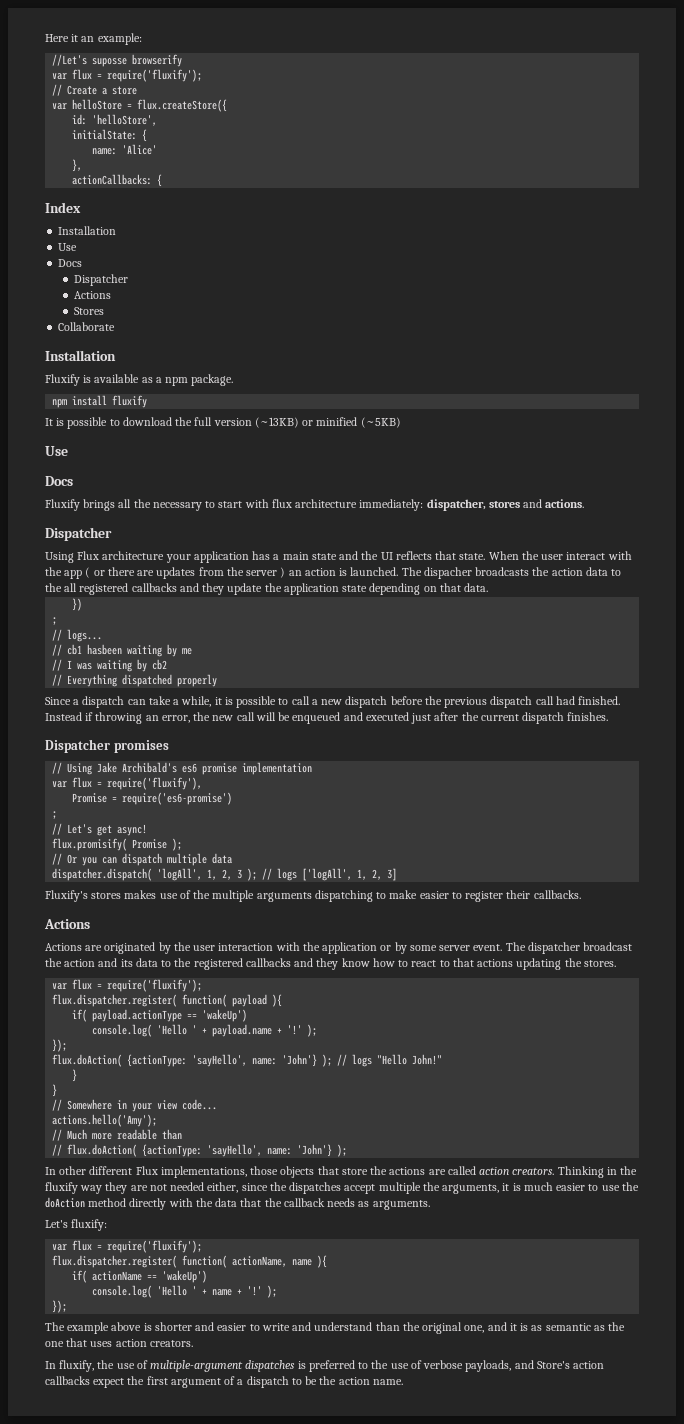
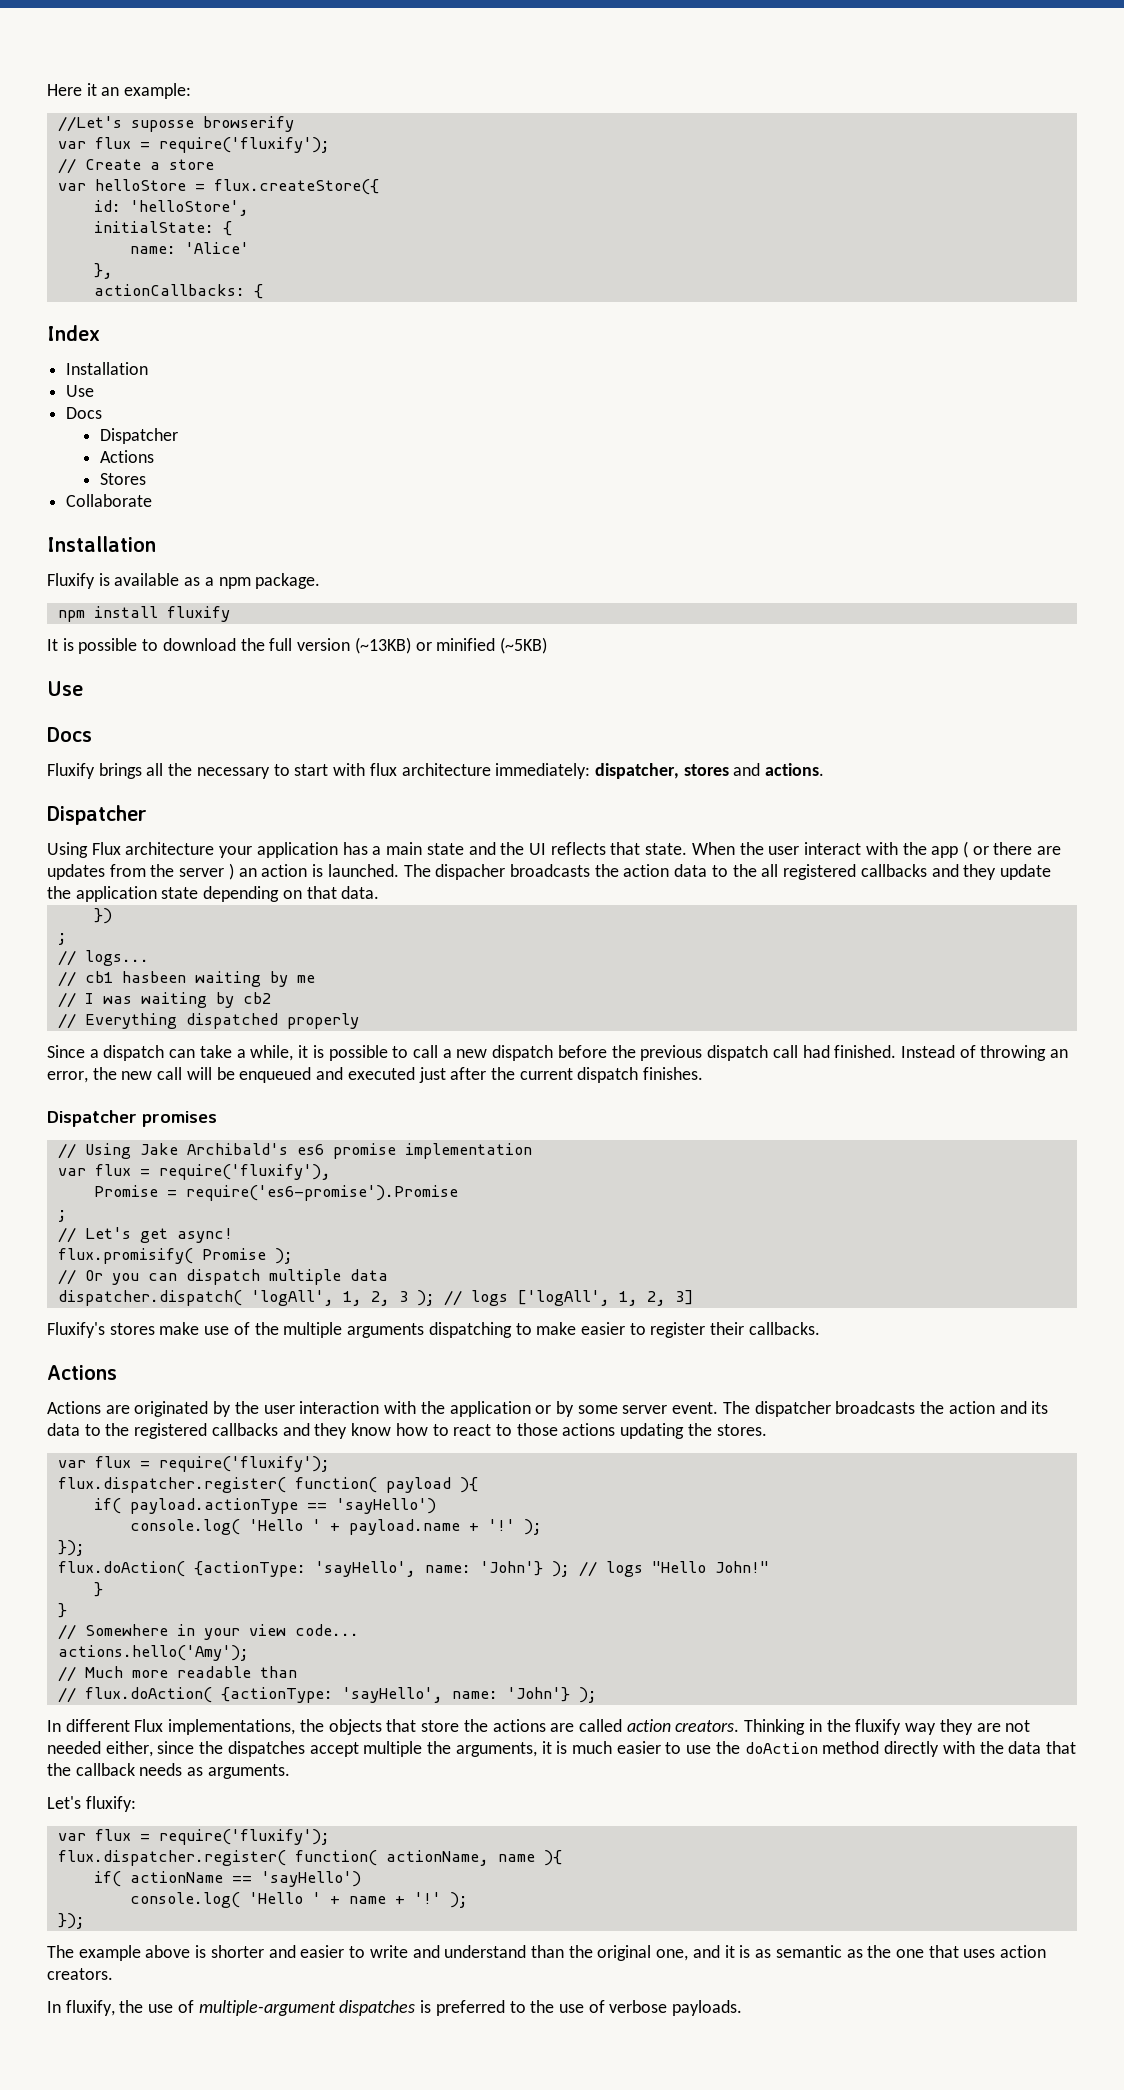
[85,712,94,721] if -> [959,1045,976,1058] of
[122,792,233,805] require('es6-promise') -> [185,1185,458,1201] require('es6-promise').Promise
[124,890,157,899] makes -> [159,1322,200,1335] make
[583,942,633,951] broadcast -> [835,1401,916,1414] broadcasts
[452,958,474,967] that -> [516,1423,558,1436] those
[202,1009,248,1022] 'wakeUp') -> [335,1498,436,1514] 'sayHello')
[59,1166,87,1175] other -> (61, 1726) none
[250,1166,279,1175] those -> [299,1719,324,1732] the
[162,1270,208,1283] 'wakeUp') -> [260,1871,361,1887] 'sayHello')
[465,1360,605,1372] [45,1376,403,1388] payloads, and Store's action callbacks expect the first argument of a dispatch to be the action name. -> [672,2000,743,2016] payloads.

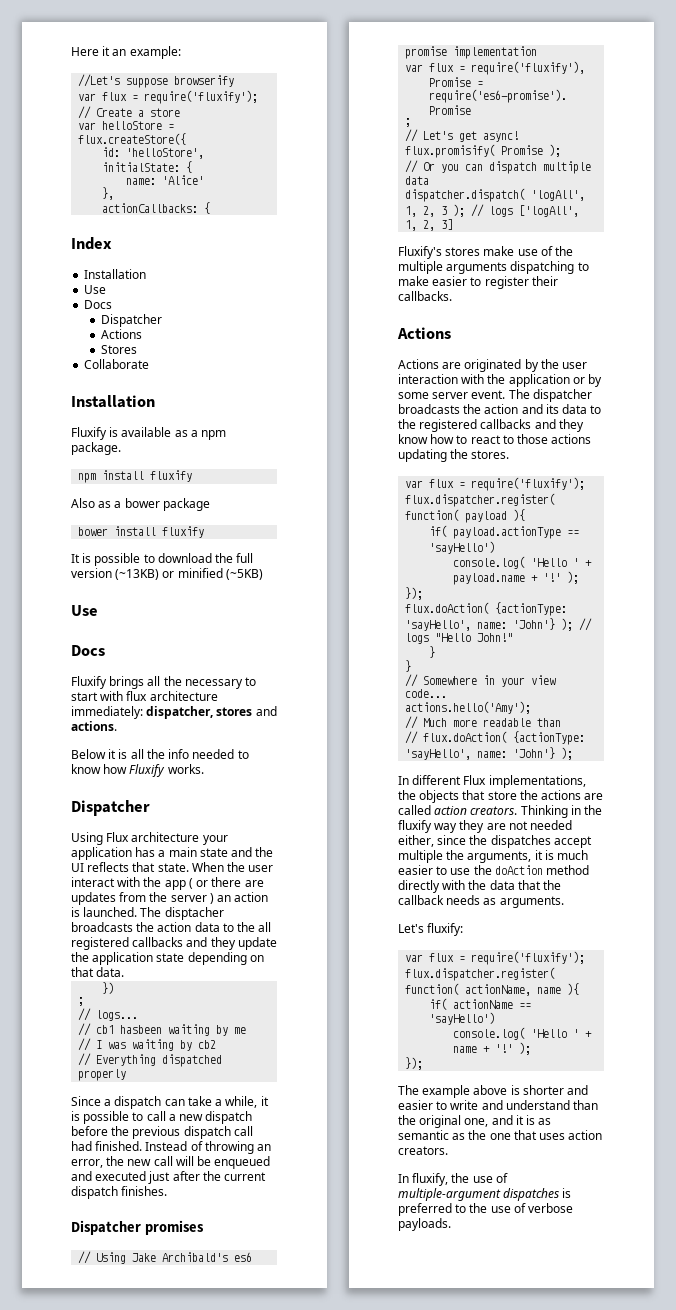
[130,120,194,132] suposse -> [126,78,169,88] suppose
(230, 614) none -> [71,498,210,511] [78,526,205,538] // Also as a bower package // bower install fluxify
(825, 769) none -> [71,749,249,759] [71,764,204,777] // Below it is all the info needed to know how Fluxify works.
[435,864,506,880] dispacher -> [164,907,224,920] disptacher

